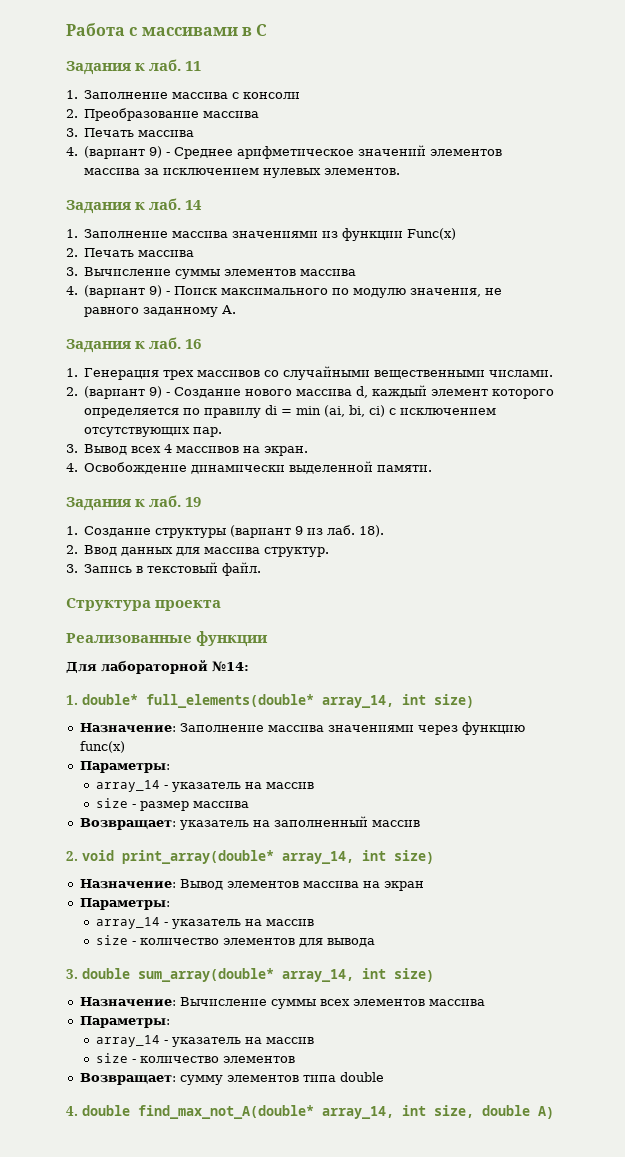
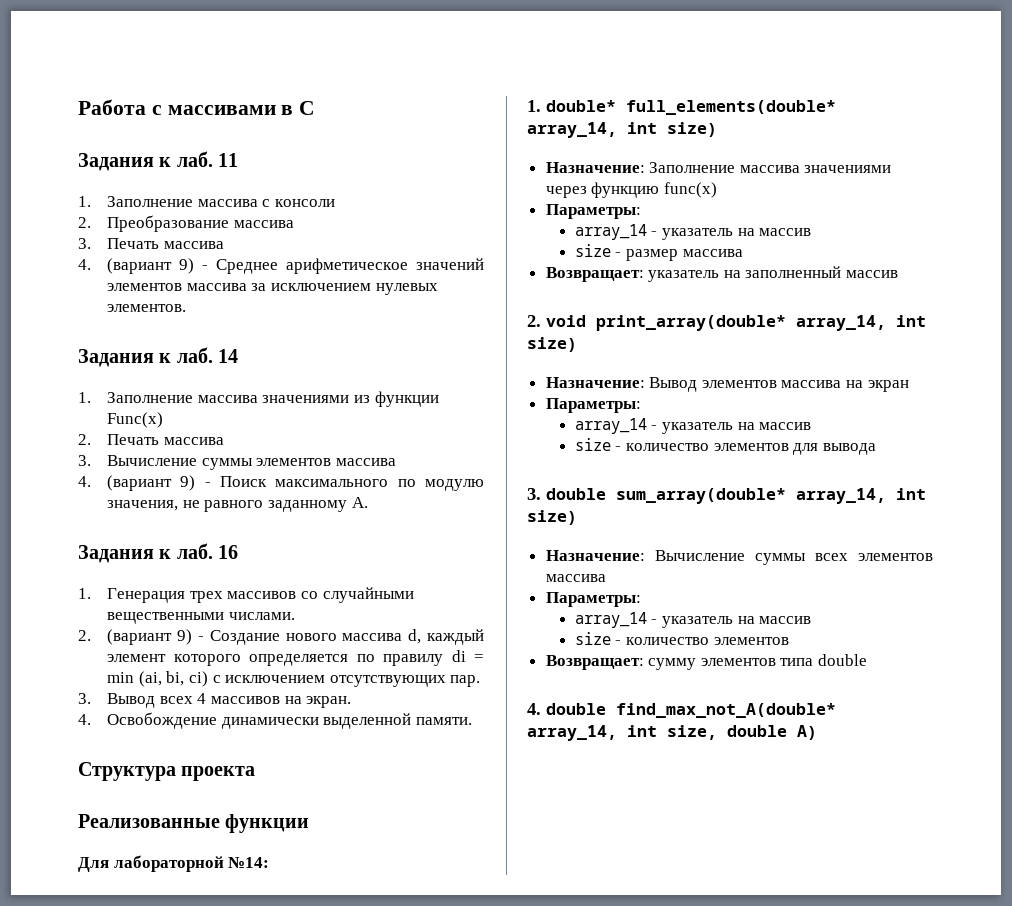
[66,495,202,511] [66,525,385,538] [66,545,330,557] [66,562,262,576] // Задания к лаб. 19 // 1. Создание структуры (вариант 9 из лаб. 18). // 2. Ввод данных для массива структур. // 3. Запись в текстовый файл. -> (472, 721) none

